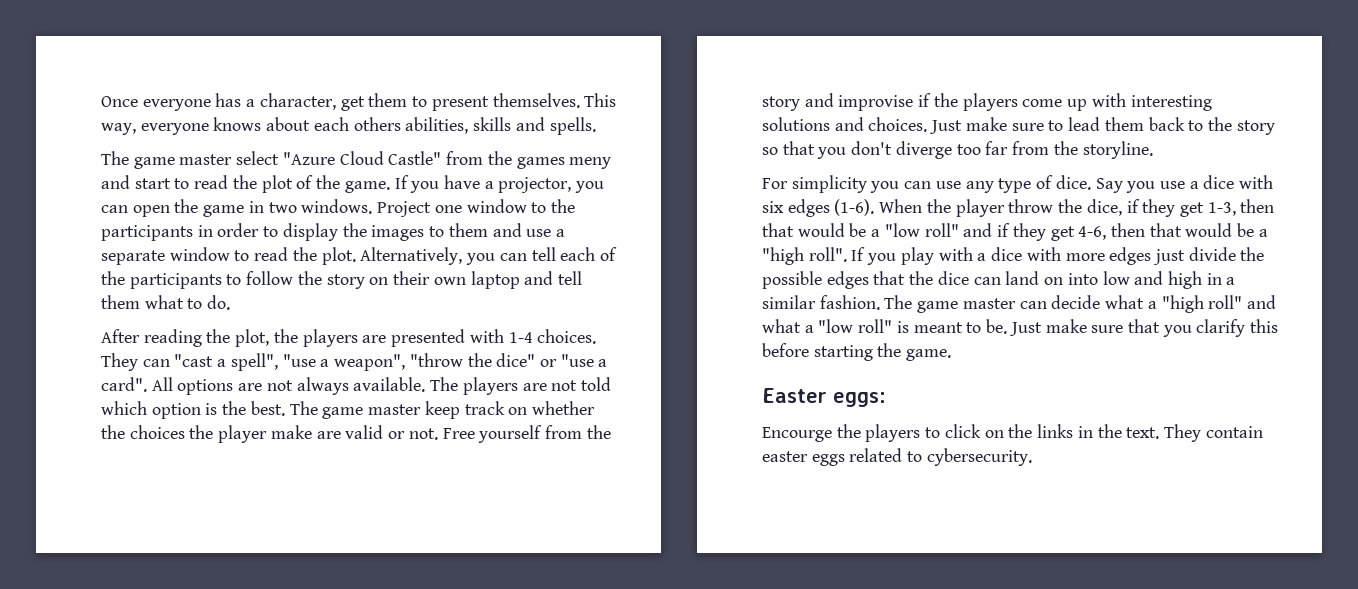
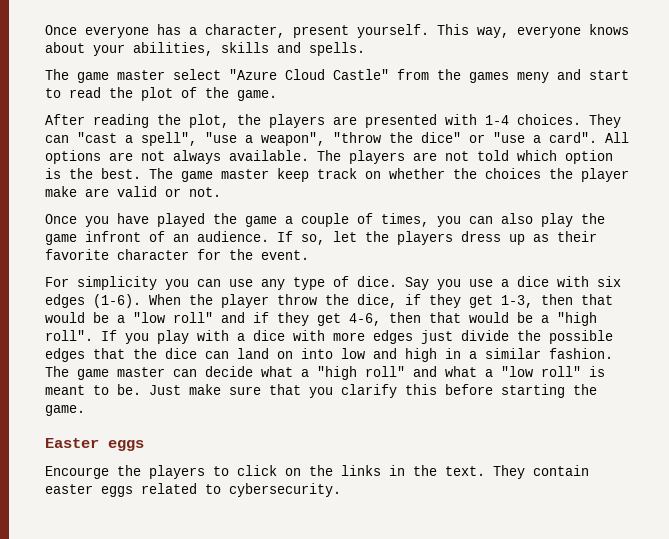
[340,93,580,111] get them to present themselves. -> [293,24,429,38] present yourself.
[313,117,401,131] each others -> [93,44,125,56] your
[394,175,605,193] [101,199,575,217] [101,223,565,241] [101,247,617,265] [101,271,582,289] [101,295,231,310] If you have a projector, you can open the game in two windows. Project one window to the participants in order to display the images to them and use a separate window to read the plot. Alternatively, you can tell each of the participants to follow the story on their own laptop and tell them what to do. -> (277, 95) none
[442,425,611,443] [762,93,1212,111] [762,117,1275,135] [762,141,1153,159] Free yourself from the story and improvise if the players come up with interesting solutions and choices. Just make sure to lead them back to the story so that you don't diverge too far from the storyline. -> [45,213,605,227] [45,231,597,245] [45,249,309,260] // Once you have played the game a couple of times, you can also play the game infront of an audience. If so, let the players dress up as their favorite character for the event.
[833,392,886,407] eggs: -> [108,440,144,451] eggs

